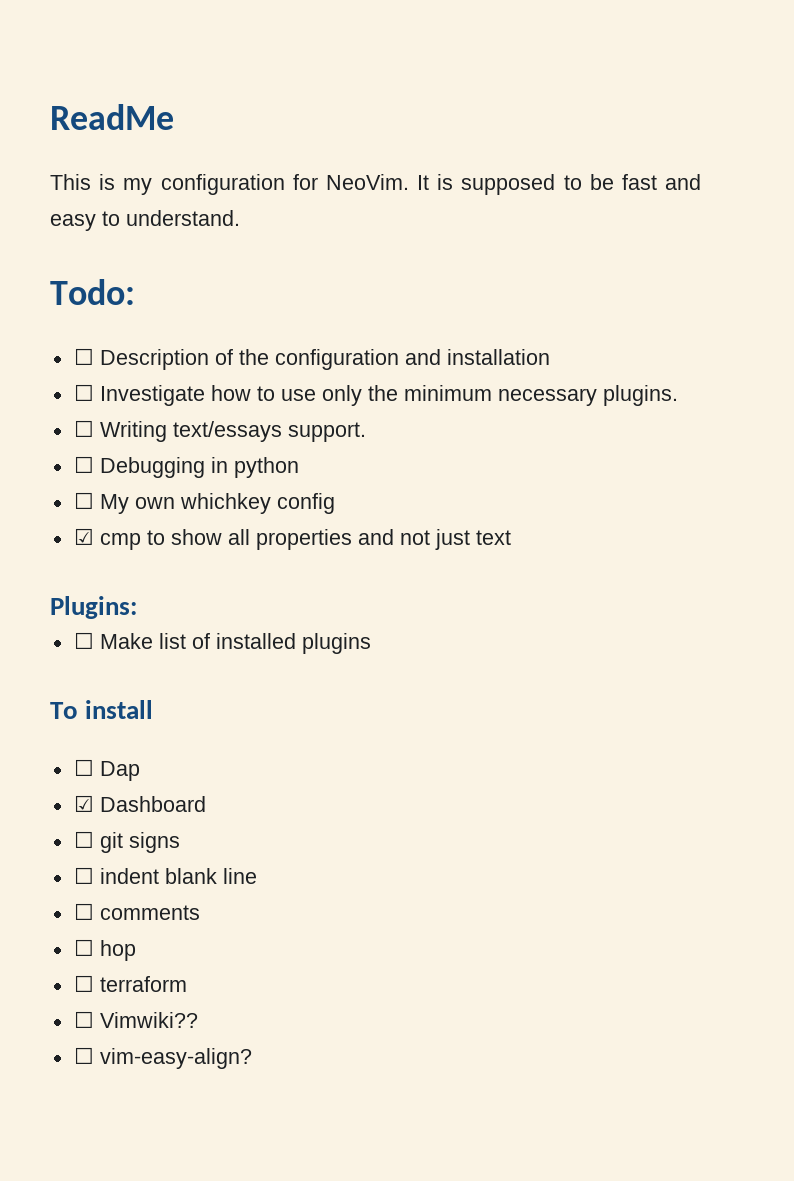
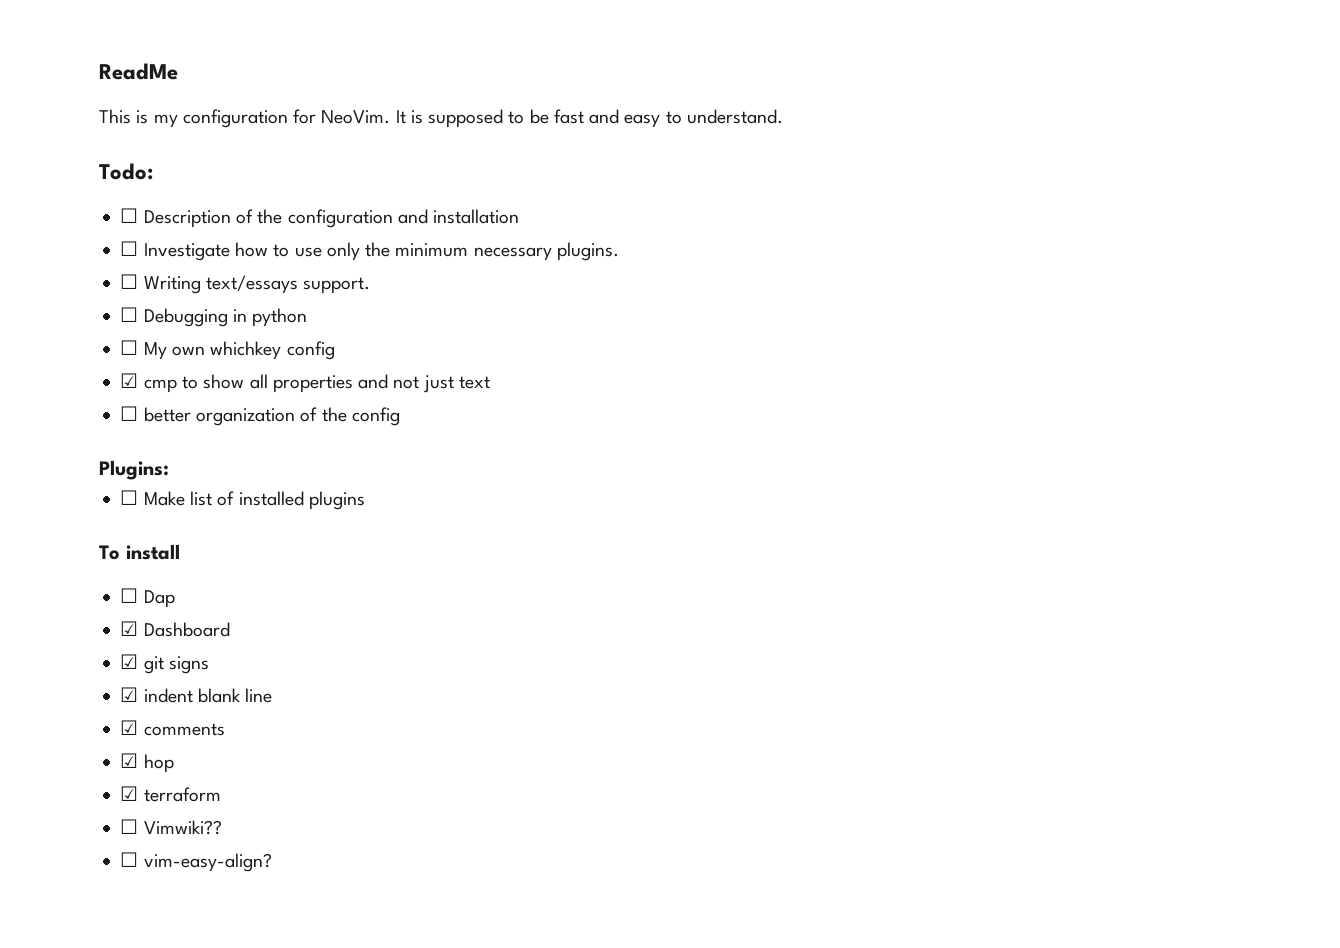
(511, 537) none -> [120,406,400,426] // ☐ better organization of the config
[73,831,94,848] ☐ -> [120,654,139,669] ☑
[73,867,94,884] ☐ -> [120,687,139,702] ☑
[73,903,94,920] ☐ -> [120,720,139,735] ☑
[73,939,94,956] ☐ -> [120,753,139,768] ☑
[73,975,94,992] ☐ -> [120,786,139,801] ☑

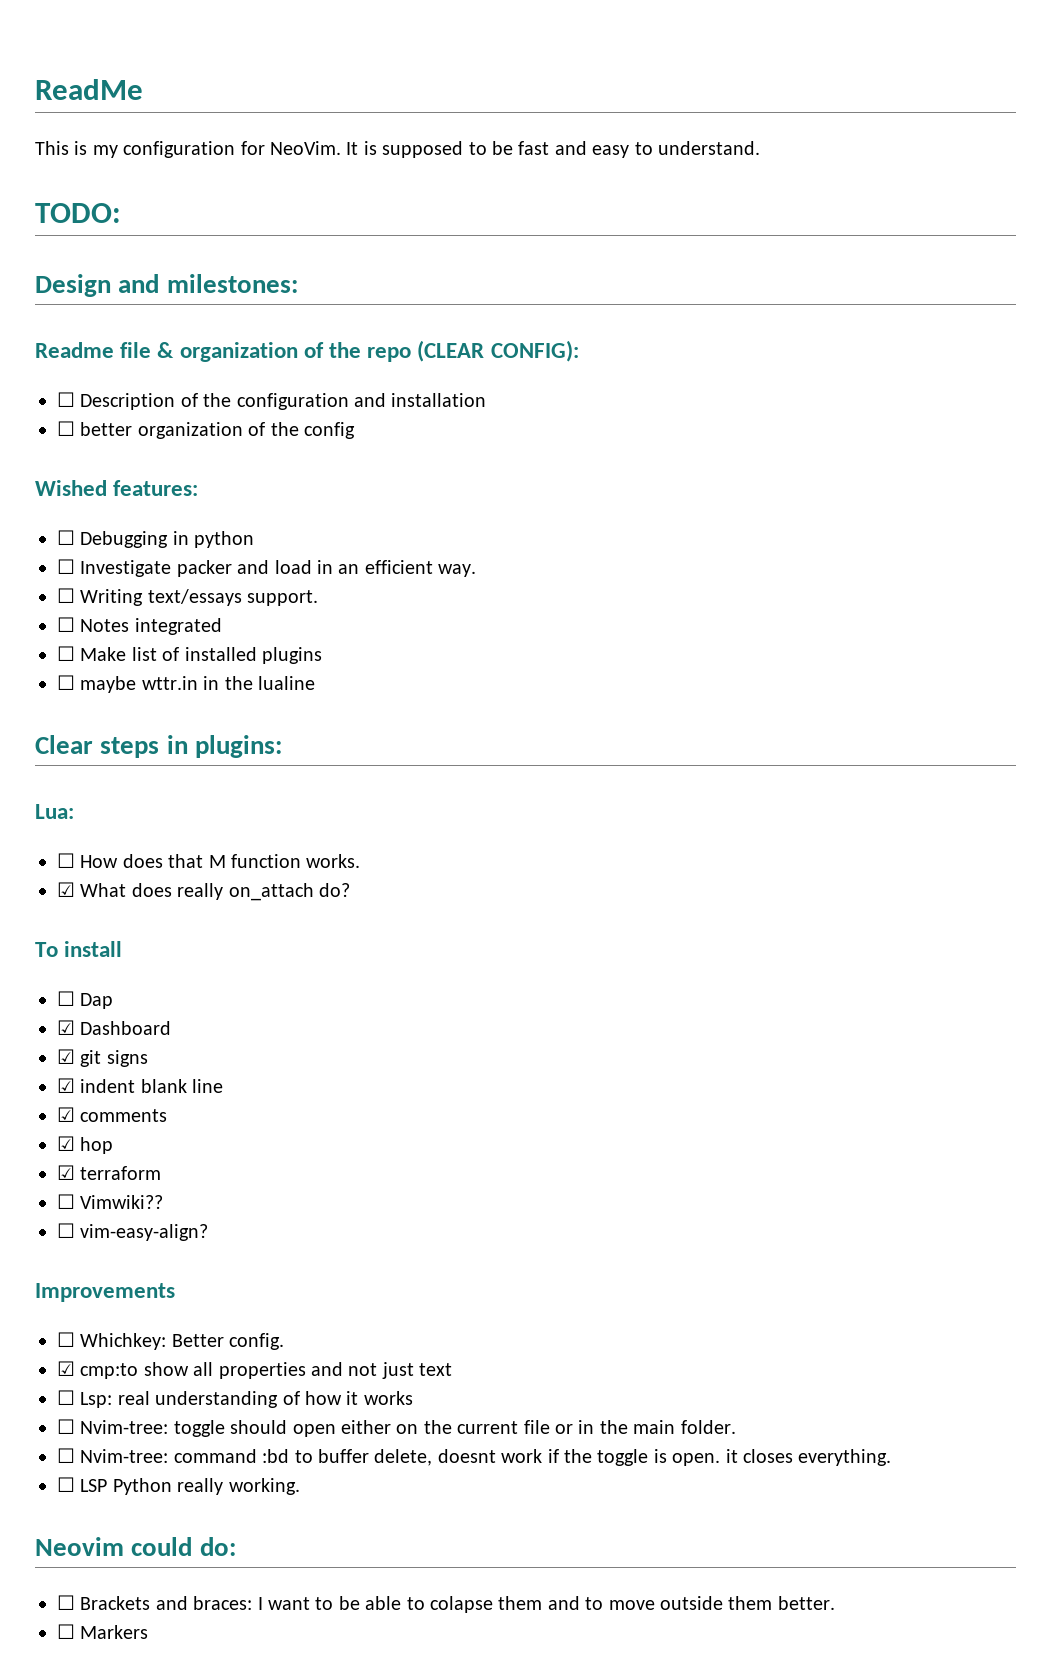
[99,163,153,180] Todo: -> [35,203,121,223] [35,274,298,297] [35,340,579,362] TODO: // Design and milestones: // Readme file & organization of the repo (CLEAR CONFIG):
[143,242,619,261] Investigate how to use only the minimum necessary plugins. -> [80,422,355,439] [35,480,199,496] [57,530,255,548] [57,559,477,577] better organization of the config // Wished features: // ☐ Debugging in python // ☐ Investigate packer and load in an efficient way.
[143,308,308,327] [120,340,335,360] [120,373,490,393] [120,406,400,426] [99,460,169,480] Debugging in python // ☐ My own whichkey config // ☑ cmp to show all properties and not just text // ☐ better organization of the config // Plugins: -> [80,618,222,635] Notes integrated
(365, 500) none -> [57,675,315,693] [35,735,282,758] [35,804,74,819] [57,853,361,868] [57,882,350,901] // ☐ maybe wttr.in in the lualine // Clear steps in plugins: // Lua: // ☐ How does that M function works. // ☑ What does really on_attach do?
(272, 862) none -> [35,1283,175,1302] [57,1332,285,1350] [57,1361,453,1379] [57,1390,413,1408] [57,1419,736,1437] [57,1448,892,1466] [57,1477,300,1495] [35,1537,236,1556] [57,1595,835,1613] [57,1624,149,1639] // Improvements // ☐ Whichkey: Better config. // ☑ cmp:to show all properties and not just text // ☐ Lsp: real understanding of how it works // ☐ Nvim-tree: toggle should open either on the current file or in the main folder. // ☐ Nvim-tree: command :bd to buffer delete, doesnt work if the toggle is open. it closes everything. // ☐ LSP Python really working. // Neovim could do: // ☐ Brackets and braces: I want to be able to colapse them and to move outside them better. // ☐ Markers

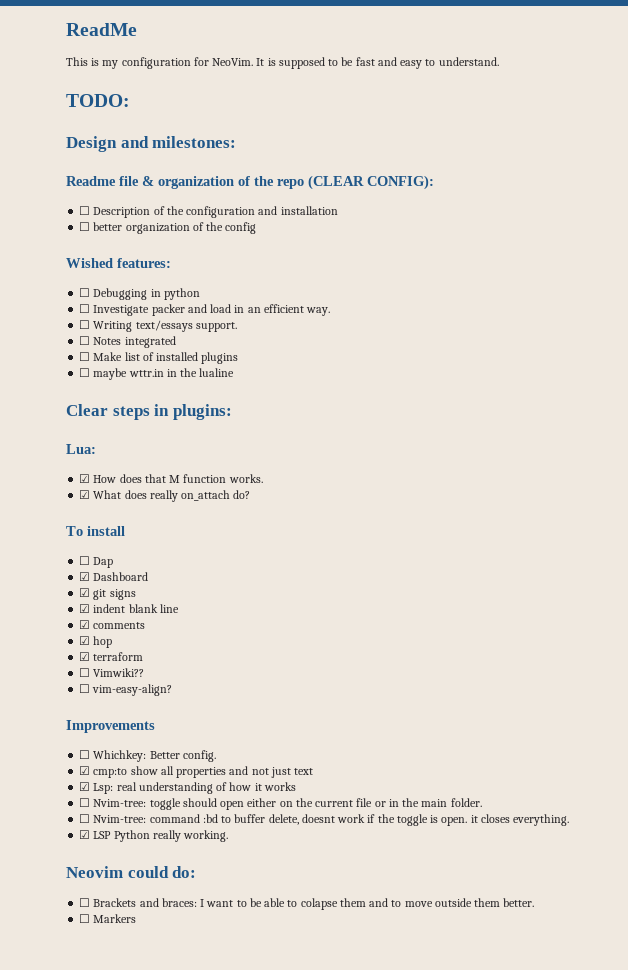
[57,853,75,868] ☐ -> [79,474,91,483] ☑
[57,1390,75,1405] ☐ -> [79,782,91,791] ☑
[57,1477,75,1492] ☐ -> [79,830,91,839] ☑

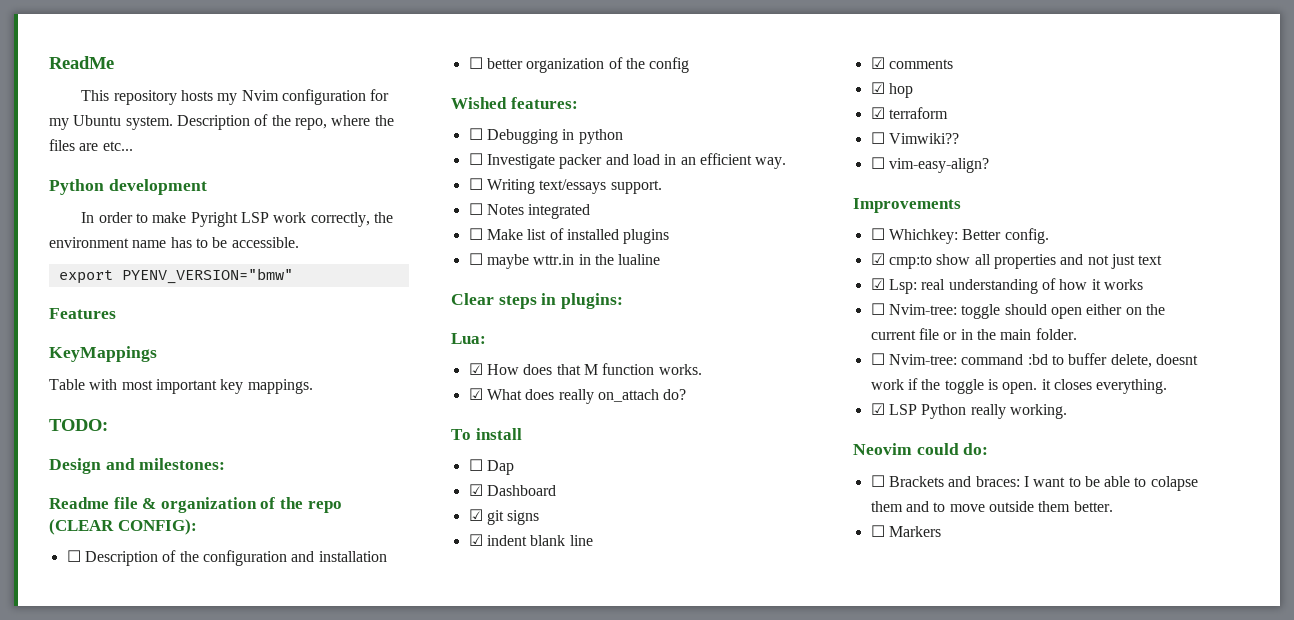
[91,57,499,69] is my configuration for NeoVim. It is supposed to be fast and easy to understand. -> [113,89,390,105] [49,114,394,130] [49,139,133,151] [49,179,207,195] [81,212,393,227] [49,237,299,248] [58,268,293,284] [49,308,116,319] [49,346,157,362] [49,379,313,394] repository hosts my Nvim configuration for my Ubuntu system. Description of the repo, where the files are etc... // Python development // In order to make Pyright LSP work correctly, the environment name has to be accessible. // export PYENV_VERSION="bmw" // Features // KeyMappings // Table with most important key mappings.

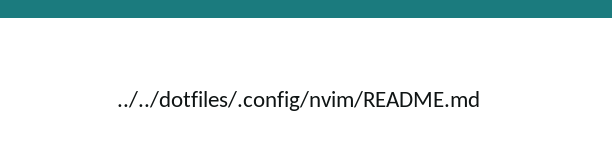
[49,56,114,69] [81,89,390,105] [49,114,394,130] [49,139,133,151] [49,179,207,195] [81,212,393,227] [49,237,299,248] [58,268,293,284] [49,308,116,319] [49,346,157,362] [49,379,313,394] [49,419,108,431] [49,458,226,474] [49,497,342,513] [49,519,197,535] [66,550,387,566] [468,57,690,73] [451,97,578,109] [468,128,623,144] [468,153,787,169] [468,178,662,194] [468,203,591,219] [468,228,670,244] [468,253,661,269] [451,293,624,309] [451,333,486,344] [468,363,702,375] [468,388,687,404] [451,428,522,440] [468,459,514,475] [468,484,556,496] [468,509,540,525] [468,534,593,546] [870,57,953,69] [870,82,913,98] [870,107,948,119] [870,132,959,144] [870,157,989,173] [853,198,961,213] [870,228,1049,244] [870,253,1163,269] [870,278,1143,294] [870,303,1165,319] [870,328,1077,340] [870,353,1198,368] [870,378,1168,394] [870,403,1067,419] [853,443,989,455] [870,475,1198,491] [870,501,1113,512] [870,525,941,537] ReadMe // This repository hosts my Nvim configuration for my Ubuntu system. Description of the repo, where the files are etc... // Python development // In order to make Pyright LSP work correctly, the environment name has to be accessible. // export PYENV_VERSION="bmw" // Features // KeyMappings // Table with most important key mappings. // TODO: // Design and milestones: // Readme file & organization of the repo (CLEAR CONFIG): // ☐ Description of the configuration and installation // ☐ better organization of the config // Wished features: // ☐ Debugging in python // ☐ Investigate packer and load in an efficient way. // ☐ Writing text/essays support. // ☐ Notes integrated // ☐ Make list of installed plugins // ☐ maybe wttr.in in the lualine // Clear steps in plugins: // Lua: // ☑ How does that M function works. // ☑ What does really on_attach do? // To install // ☐ Dap // ☑ Dashboard // ☑ git signs // ☑ indent blank line // ☑ comments // ☑ hop // ☑ terraform // ☐ Vimwiki?? // ☐ vim-easy-align? // Improvements // ☐ Whichkey: Better config. // ☑ cmp:to show all properties and not just text // ☑ Lsp: real understanding of how it works // ☐ Nvim-tree: toggle should open either on the current file or in the main folder. // ☐ Nvim-tree: command :bd to buffer delete, doesnt work if the toggle is open. it closes everything. // ☑ LSP Python really working. // Neovim could do: // ☐ Brackets and braces: I want to be able to colapse them and to move outside them better. // ☐ Markers -> [117,91,480,111] ../../dotfiles/.config/nvim/README.md

